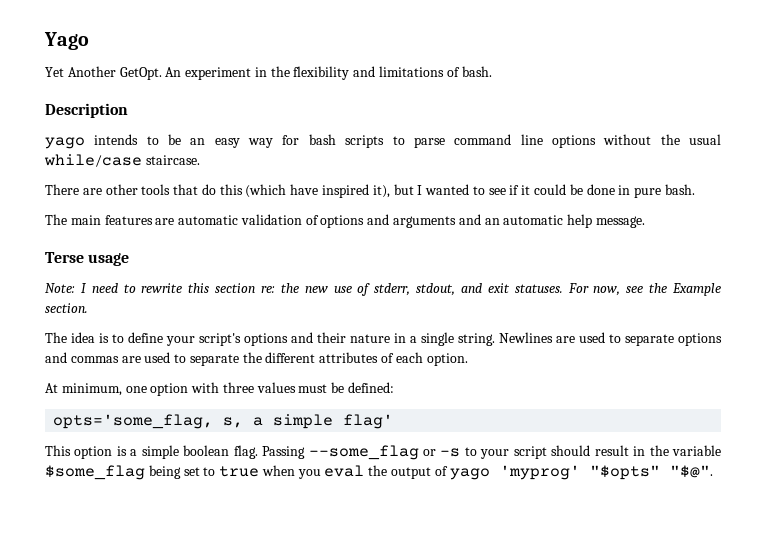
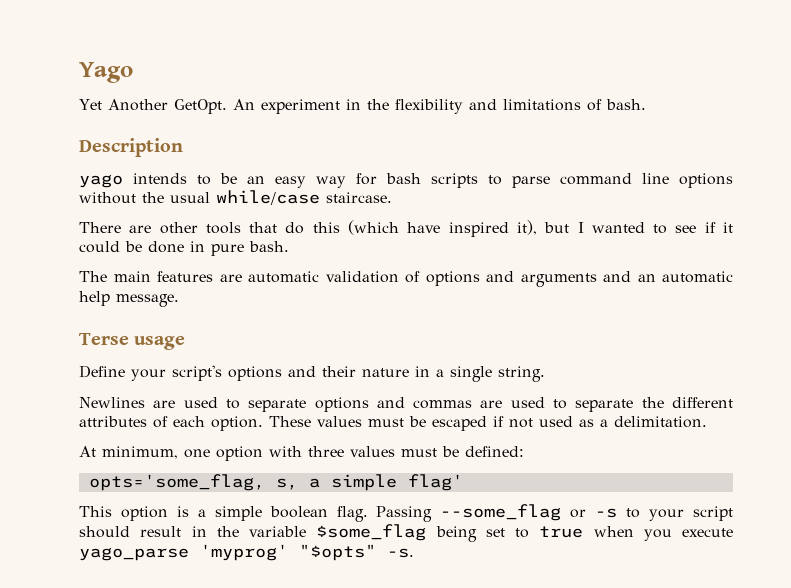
[45,283,721,296] [45,303,88,313] [45,332,163,343] Note: I need to rewrite this section re: the new use of stderr, stdout, and exit statuses. For now, see the Example section. // The idea is to define -> [79,365,125,378] Define
(495, 339) none -> (545, 374) //
(468, 359) none -> [269,416,707,431] These values must be escaped if not used as a delimitation.
[324,465,490,480] eval the output of yago -> [682,528,733,537] [79,547,189,561] execute yago_parse
[669,465,713,478] "$@". -> [387,548,414,558] -s.

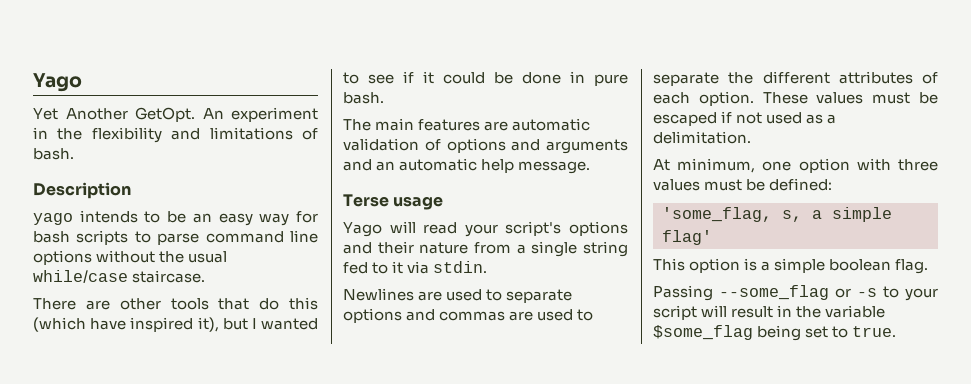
[79,365,125,378] Define -> [343,221,458,237] Yago will read
[415,366,430,377] in -> [474,242,511,254] from
[498,366,545,382] string. -> [583,241,628,257] [343,261,488,274] string fed to it via stdin.
[88,474,265,491] opts='some_flag, -> [662,207,772,222] 'some_flag,
(368, 514) none -> (929, 266) //
[79,526,130,538] should -> [701,305,728,317] will
[539,526,733,541] [79,544,414,561] true when you execute yago_parse 'myprog' "$opts" -s. -> [852,326,897,337] true.

